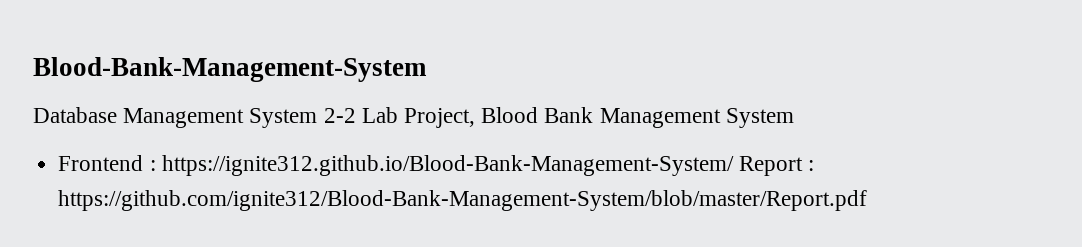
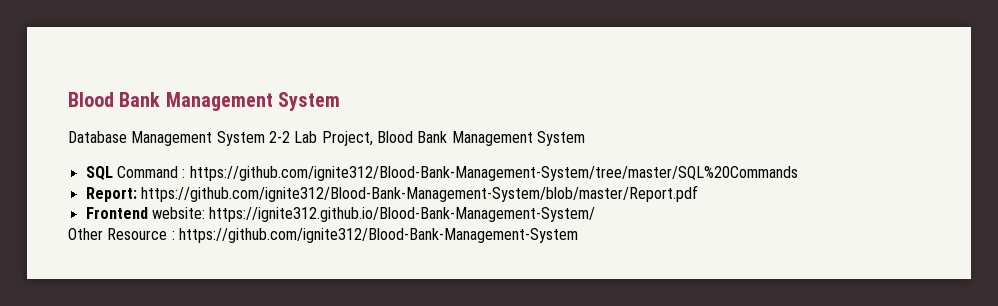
[33,57,427,82] Blood-Bank-Management-System -> [68,92,341,111] Blood Bank Management System
[58,155,815,176] [58,190,868,211] Frontend : https://ignite312.github.io/Blood-Bank-Management-System/ Report : https://github.com/ignite312/Blood-Bank-Management-System/blob/master/Report.pdf -> [85,166,798,181] [85,185,698,202] [85,207,596,222] [68,228,578,243] SQL Command : https://github.com/ignite312/Blood-Bank-Management-System/tree/master/SQL%20Commands // Report: https://github.com/ignite312/Blood-Bank-Management-System/blob/master/Report.pdf // Frontend website: https://ignite312.github.io/Blood-Bank-Management-System/ // Other Resource : https://github.com/ignite312/Blood-Bank-Management-System

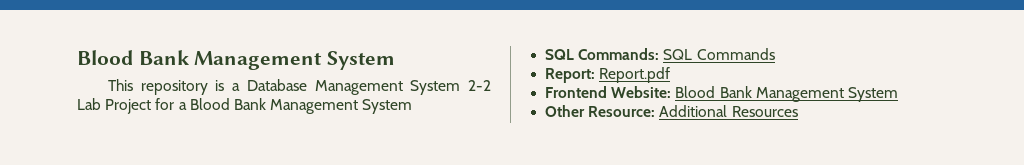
[68,92,341,111] Blood Bank Management System // -> [77,50,396,70] [107,79,241,95] Blood Bank Management System // This repository is a
[321,131,373,146] Project, -> [105,98,187,114] Project for a
[116,166,798,181] Command : https://github.com/ignite312/Blood-Bank-Management-System/tree/master/SQL%20Commands -> [578,48,775,60] Commands: SQL Commands
[140,185,698,202] https://github.com/ignite312/Blood-Bank-Management-System/blob/master/Report.pdf -> [599,67,671,83] Report.pdf
[151,207,596,222] [68,228,578,243] website: https://ignite312.github.io/Blood-Bank-Management-System/ // Other Resource : https://github.com/ignite312/Blood-Bank-Management-System -> [611,86,898,102] [545,105,798,117] Website: Blood Bank Management System // Other Resource: Additional Resources

